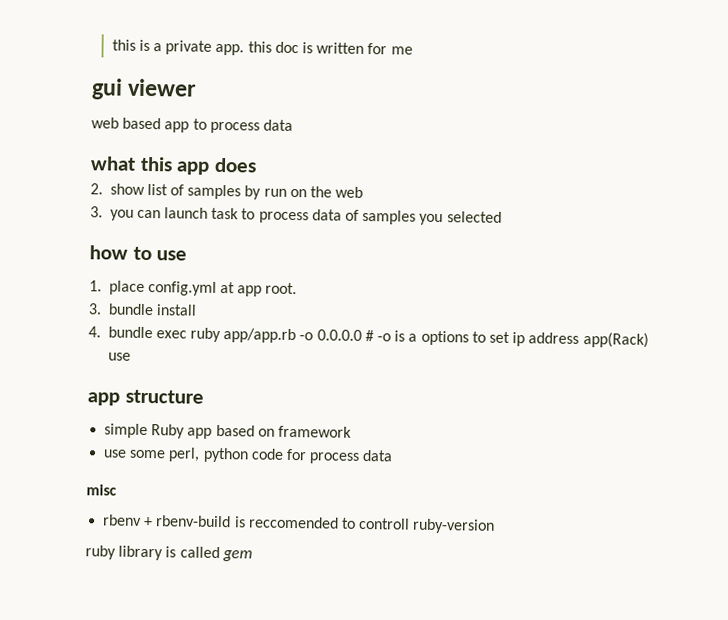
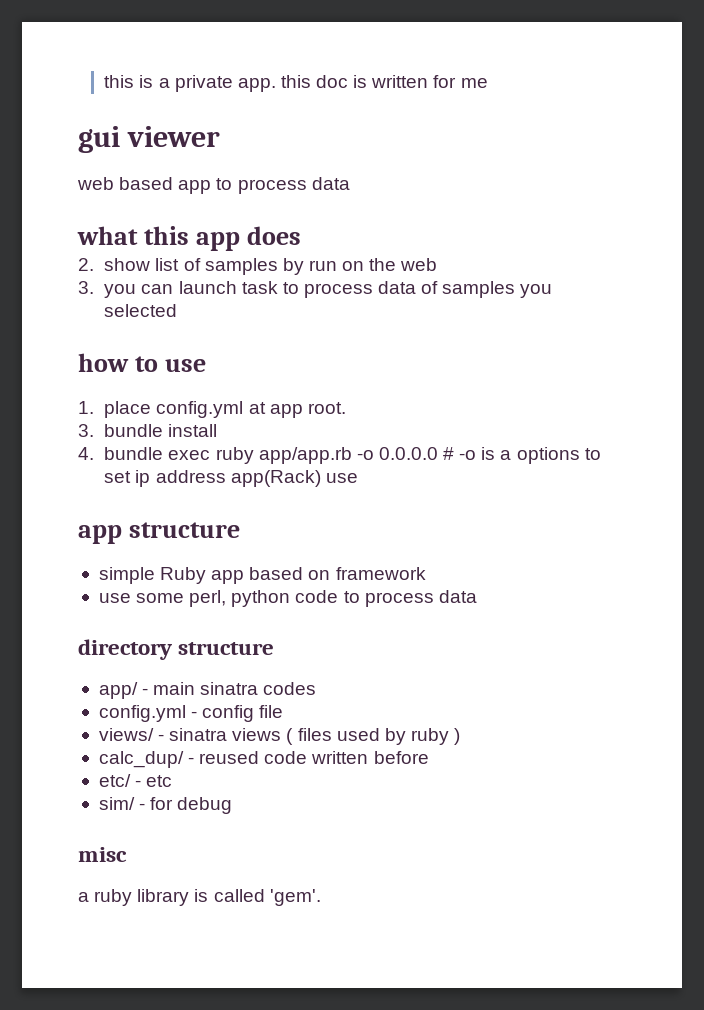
[285,448,394,464] [86,484,117,496] [103,514,496,534] for process data // misc // rbenv + rbenv-build is reccomended to controll ruby-version // -> [343,590,477,607] [78,639,275,660] [98,682,317,699] [98,705,284,722] [98,728,461,745] [98,751,429,768] [98,774,173,787] [98,797,233,814] [78,847,127,862] [78,892,89,902] to process data // directory structure // app/ - main sinatra codes // config.yml - config file // views/ - sinatra views ( files used by ruby ) // calc_dup/ - reused code written before // etc/ - etc // sim/ - for debug // misc // a
[221,550,253,562] gem -> [269,889,321,906] 'gem'.

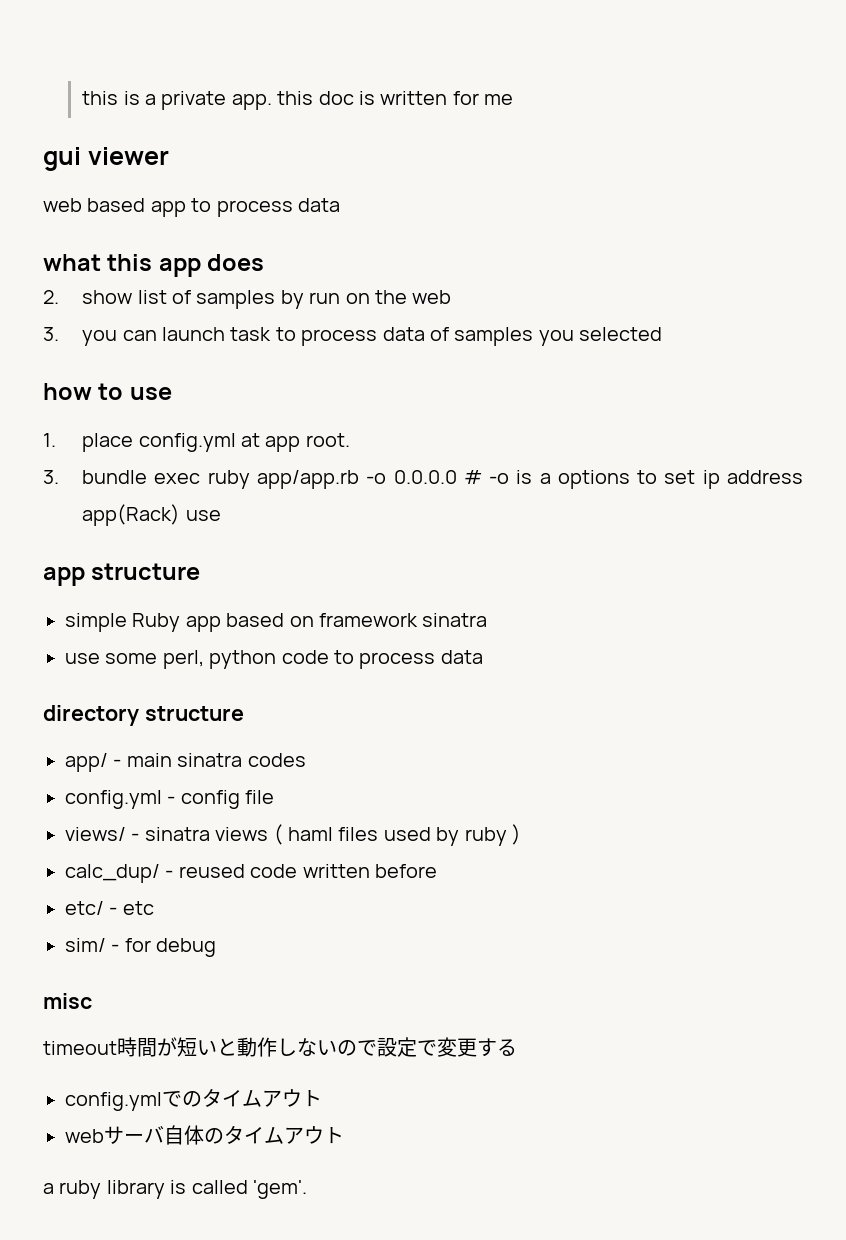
[168,424,218,437] [78,447,164,460] install // 4. bundle -> (148, 477) none
(426, 573) none -> [422,613,488,627] sinatra
(294, 736) none -> [288,827,333,841] haml
(127, 854) none -> [43,1037,517,1057] [65,1088,322,1111] [65,1125,344,1145] // timeout時間が短いと動作しないので設定で変更する // config.ymlでのタイムアウト // webサーバ自体のタイムアウト

